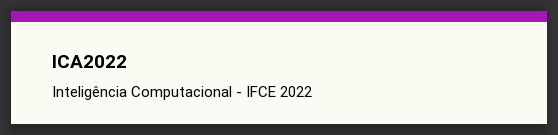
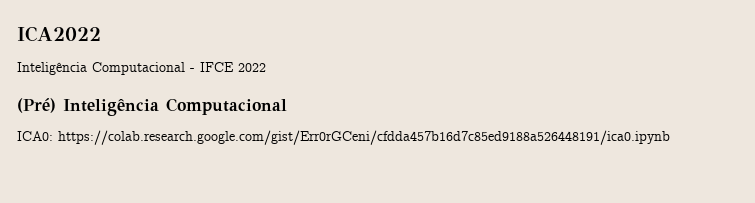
(313, 91) none -> [17,98,287,116] [17,130,670,145] // (Pré) Inteligência Computacional // ICA0: https://colab.research.google.com/gist/Err0rGCeni/cfdda457b16d7c85ed9188a526448191/ica0.ipynb

